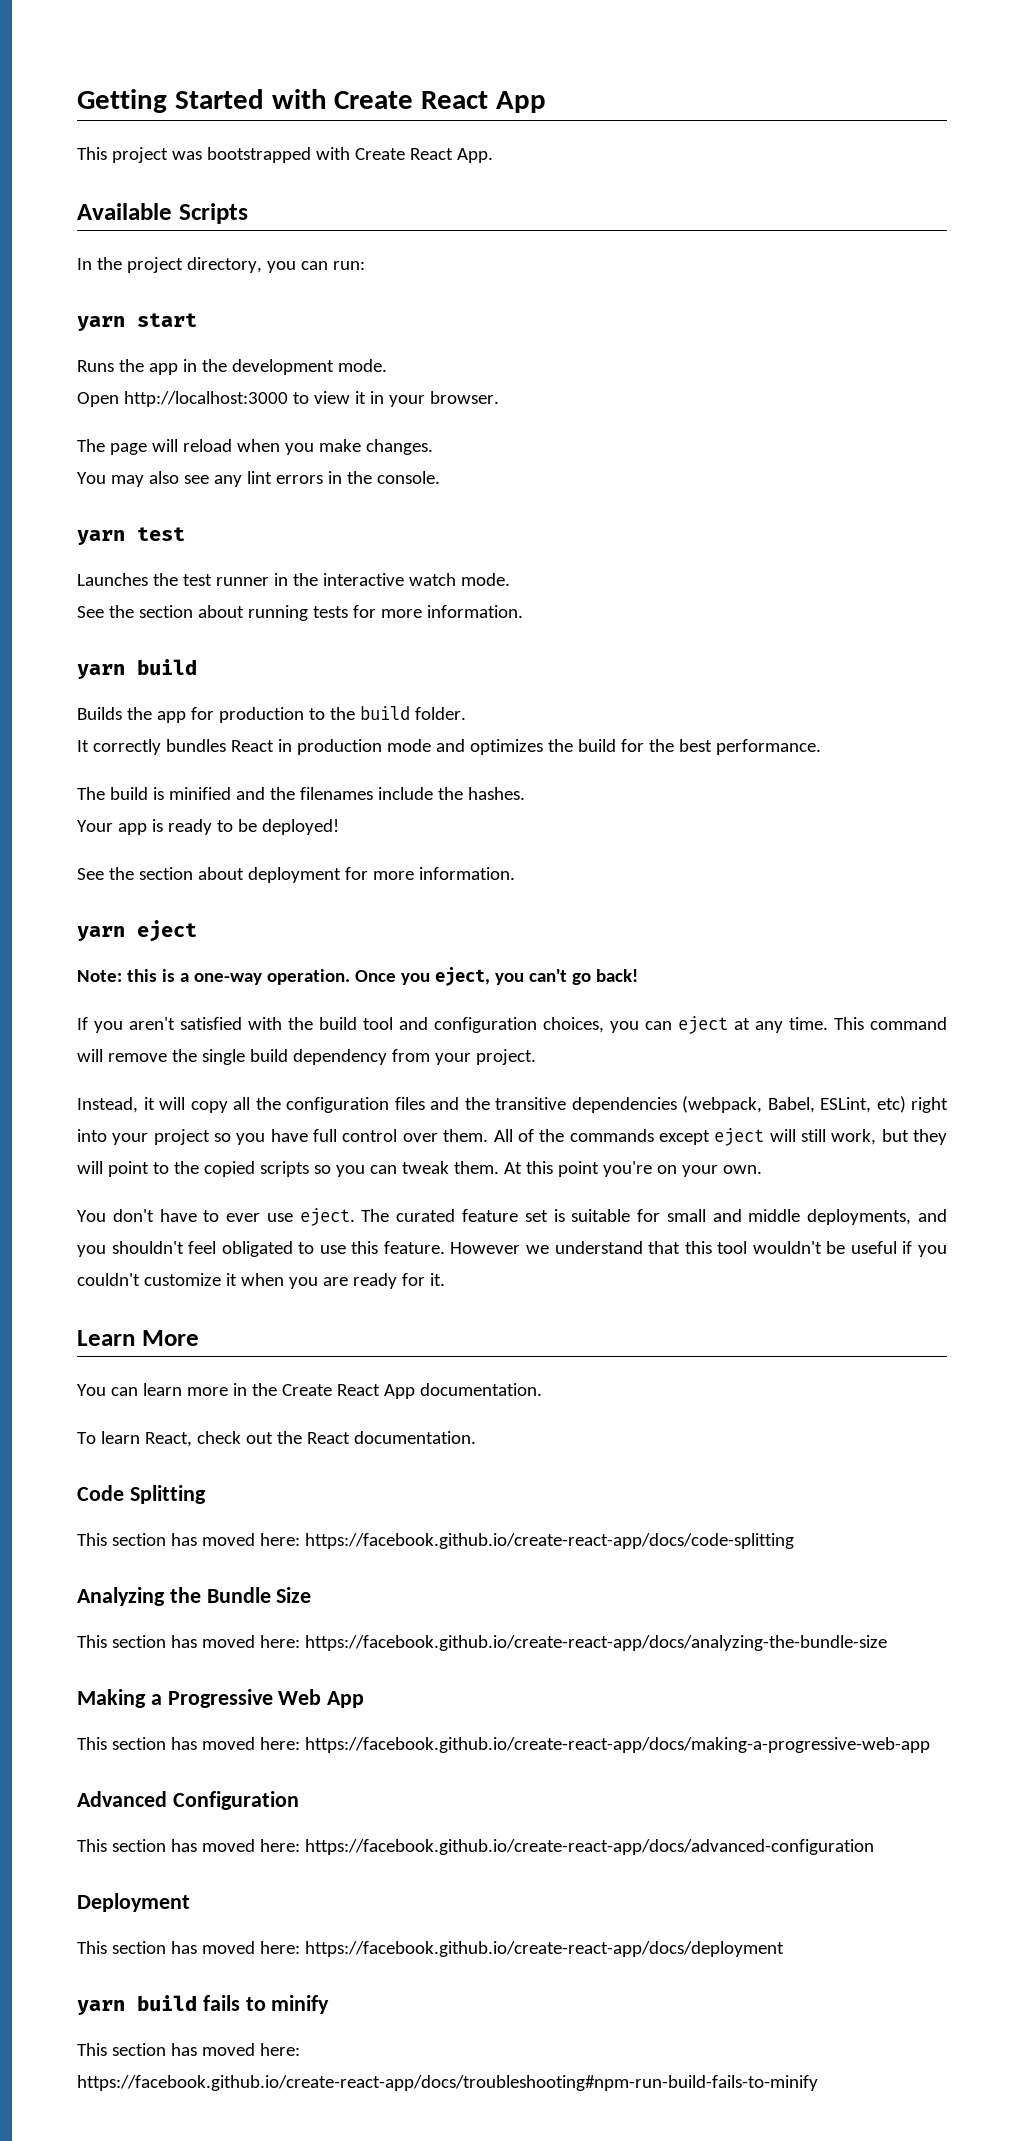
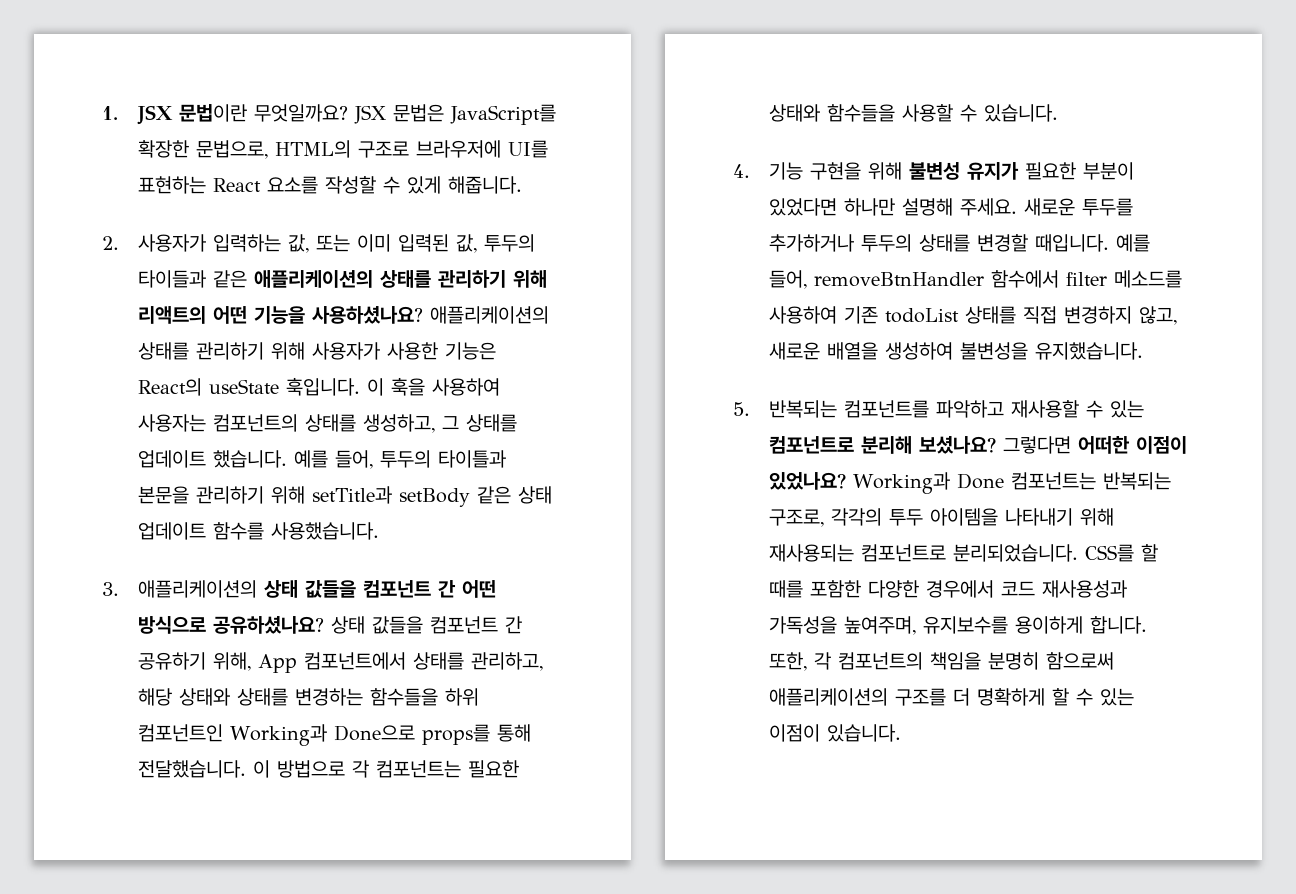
[77,89,547,113] [77,147,493,163] [77,203,248,224] [77,257,365,273] [77,313,197,331] [77,359,387,375] [77,391,499,407] [77,439,433,455] [77,471,440,487] [77,527,185,545] [77,573,510,586] [77,605,523,621] [77,659,197,679] [77,706,466,723] [77,739,821,755] [77,787,525,800] [77,819,339,835] [77,867,515,883] [77,920,197,942] [77,967,638,986] [77,1016,947,1034] [77,1049,536,1065] [77,1096,948,1113] [77,1128,948,1146] [77,1161,762,1177] [77,1208,948,1226] [77,1241,947,1257] [77,1273,445,1289] [77,1330,199,1346] [77,1383,542,1399] [77,1431,476,1447] [77,1485,206,1504] [77,1533,794,1549] [77,1587,312,1606] [77,1635,887,1651] [77,1689,365,1708] [77,1737,930,1753] [77,1791,299,1810] [77,1839,874,1855] [77,1893,190,1912] [77,1941,784,1957] [77,1995,330,2015] [77,2043,300,2056] [77,2075,818,2091] Getting Started with Create React App // This project was bootstrapped with Create React App. // Available Scripts // In the project directory, you can run: // yarn start // Runs the app in the development mode. // Open http://localhost:3000 to view it in your browser. // The page will reload when you make changes. // You may also see any lint errors in the console. // yarn test // Launches the test runner in the interactive watch mode. // See the section about running tests for more information. // yarn build // Builds the app for production to the build folder. // It correctly bundles React in production mode and optimizes the build for the best performance. // The build is minified and the filenames include the hashes. // Your app is ready to be deployed! // See the section about deployment for more information. // yarn eject // Note: this is a one-way operation. Once you eject, you can't go back! // If you aren't satisfied with the build tool and configuration choices, you can eject at any time. This command will remove the single build dependency from your project. // Instead, it will copy all the configuration files and the transitive dependencies (webpack, Babel, ESLint, etc) right into your project so you have full control over them. All of the commands except eject will still work, but they will point to the copied scripts so you can tweak them. At this point you're on your own. // You don't have to ever use eject. The curated feature set is suitable for small and middle deployments, and you shouldn't feel obligated to use this feature. However we understand that this tool wouldn't be useful if you couldn't customize it when you are ready for it. // Learn More // You can learn more in the Create React App documentation. // To learn React, check out the React documentation. // Code Splitting // This section has moved here: https://facebook.github.io/create-react-app/docs/code-splitting // Analyzing the Bundle Size // This section has moved here: https://facebook.github.io/create-react-app/docs/analyzing-the-bundle-size // Making a Progressive Web App // This section has moved here: https://facebook.github.io/create-react-app/docs/making-a-progressive-web-app // Advanced Configuration // This section has moved here: https://facebook.github.io/create-react-app/docs/advanced-configuration // Deployment // This section has moved here: https://facebook.github.io/create-react-app/docs/deployment // yarn build fails to minify // This section has moved here: https://facebook.github.io/create-react-app/docs/troubleshooting#npm-run-build-fails-to-minify -> [102,104,556,125] [137,140,548,159] [137,176,522,194] [102,234,535,253] [137,270,547,288] [137,306,549,324] [137,342,496,360] [137,377,500,396] [137,414,517,433] [137,450,506,469] [137,486,552,507] [137,522,379,540] [102,580,496,598] [137,616,522,634] [137,652,543,673] [137,688,479,706] [137,724,531,746] [137,760,519,778] [768,104,1058,122] [733,162,1134,180] [768,198,1133,216] [768,234,1150,252] [768,270,1182,289] [768,306,1177,325] [768,342,1143,360] [733,400,1144,418] [768,436,1187,454] [768,472,1171,494] [768,508,1114,527] [768,544,1158,562] [768,580,1127,598] [768,616,1147,635] [768,652,1114,671] [768,688,1134,706] [768,724,901,742] 1. JSX 문법이란 무엇일까요? JSX 문법은 JavaScript를 확장한 문법으로, HTML의 구조로 브라우저에 UI를 표현하는 React 요소를 작성할 수 있게 해줍니다. // 2. 사용자가 입력하는 값, 또는 이미 입력된 값, 투두의 타이들과 같은 애플리케이션의 상태를 관리하기 위해 리액트의 어떤 기능을 사용하셨나요? 애플리케이션의 상태를 관리하기 위해 사용자가 사용한 기능은 React의 useState 훅입니다. 이 훅을 사용하여 사용자는 컴포넌트의 상태를 생성하고, 그 상태를 업데이트 했습니다. 예를 들어, 투두의 타이틀과 본문을 관리하기 위해 setTitle과 setBody 같은 상태 업데이트 함수를 사용했습니다. // 3. 애플리케이션의 상태 값들을 컴포넌트 간 어떤 방식으로 공유하셨나요? 상태 값들을 컴포넌트 간 공유하기 위해, App 컴포넌트에서 상태를 관리하고, 해당 상태와 상태를 변경하는 함수들을 하위 컴포넌트인 Working과 Done으로 props를 통해 전달했습니다. 이 방법으로 각 컴포넌트는 필요한 상태와 함수들을 사용할 수 있습니다. // 4. 기능 구현을 위해 불변성 유지가 필요한 부분이 있었다면 하나만 설명해 주세요. 새로운 투두를 추가하거나 투두의 상태를 변경할 때입니다. 예를 들어, removeBtnHandler 함수에서 filter 메소드를 사용하여 기존 todoList 상태를 직접 변경하지 않고, 새로운 배열을 생성하여 불변성을 유지했습니다. // 5. 반복되는 컴포넌트를 파악하고 재사용할 수 있는 컴포넌트로 분리해 보셨나요? 그렇다면 어떠한 이점이 있었나요? Working과 Done 컴포넌트는 반복되는 구조로, 각각의 투두 아이템을 나타내기 위해 재사용되는 컴포넌트로 분리되었습니다. CSS를 할 때를 포함한 다양한 경우에서 코드 재사용성과 가독성을 높여주며, 유지보수를 용이하게 합니다. 또한, 각 컴포넌트의 책임을 분명히 함으로써 애플리케이션의 구조를 더 명확하게 할 수 있는 이점이 있습니다.

